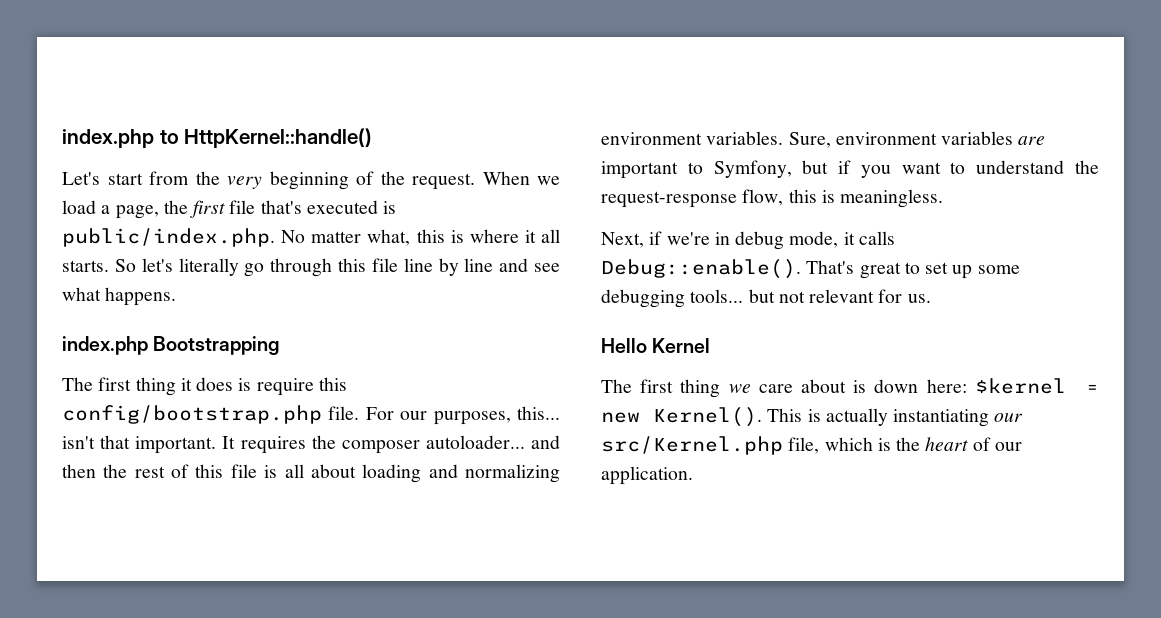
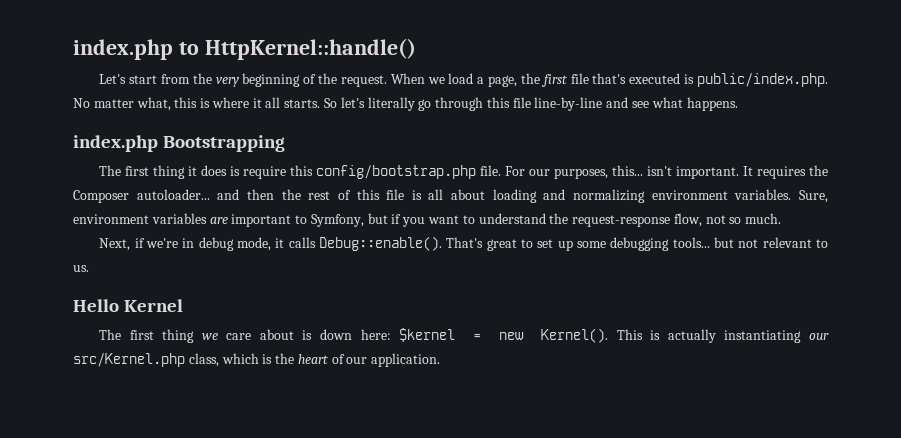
[403,258,494,276] line by line -> [534,97,603,111] line-by-line
[100,435,131,449] that -> (673, 171) none
[341,440,420,454] composer -> [73,190,129,203] Composer
[788,189,944,208] this is meaningless. -> [705,213,782,224] not so much.
[878,289,903,303] for -> [816,239,829,248] to
[788,437,820,454] file, -> [188,353,219,367] class,

